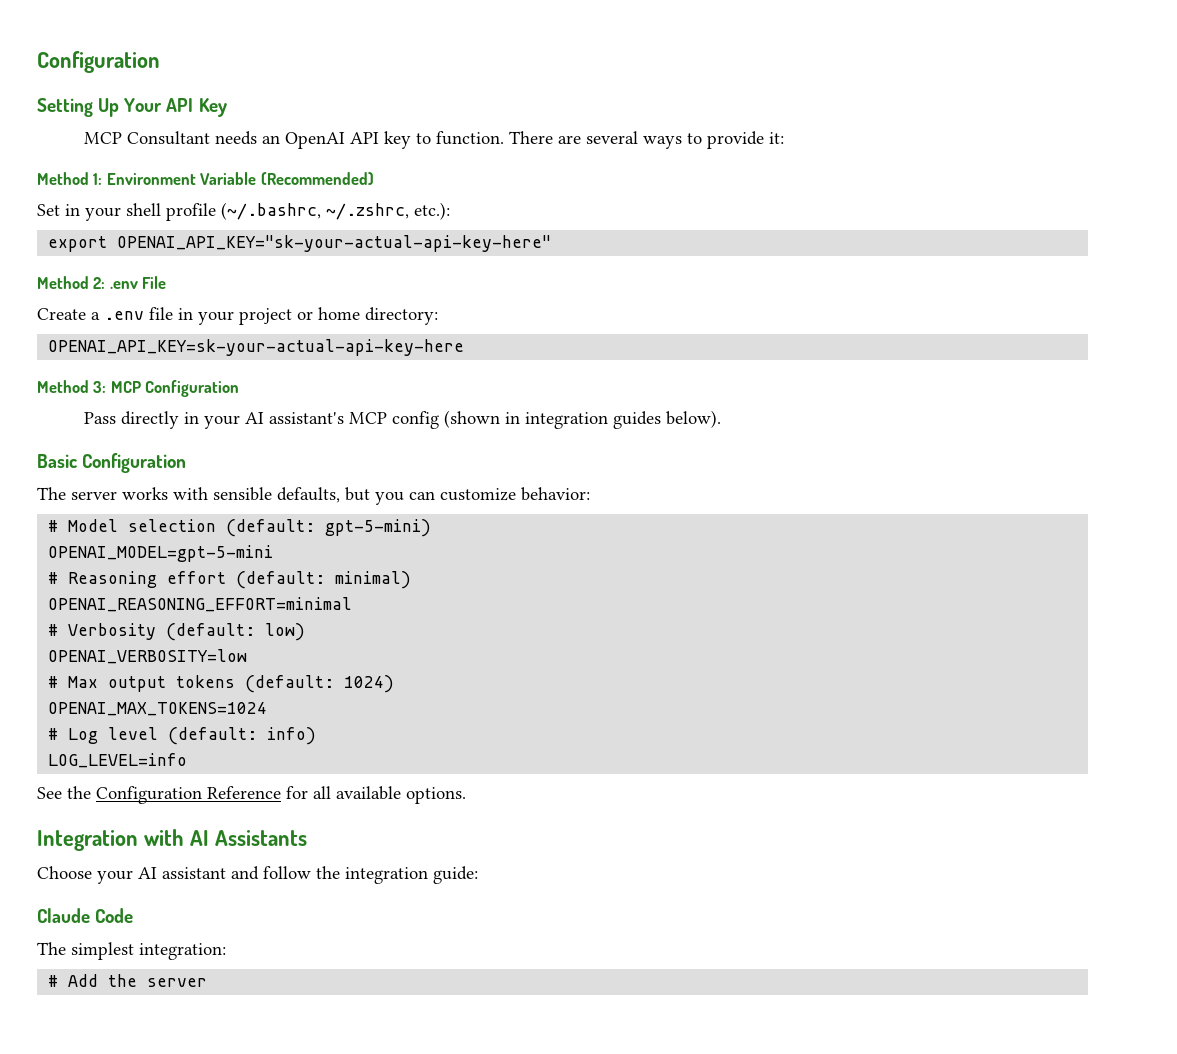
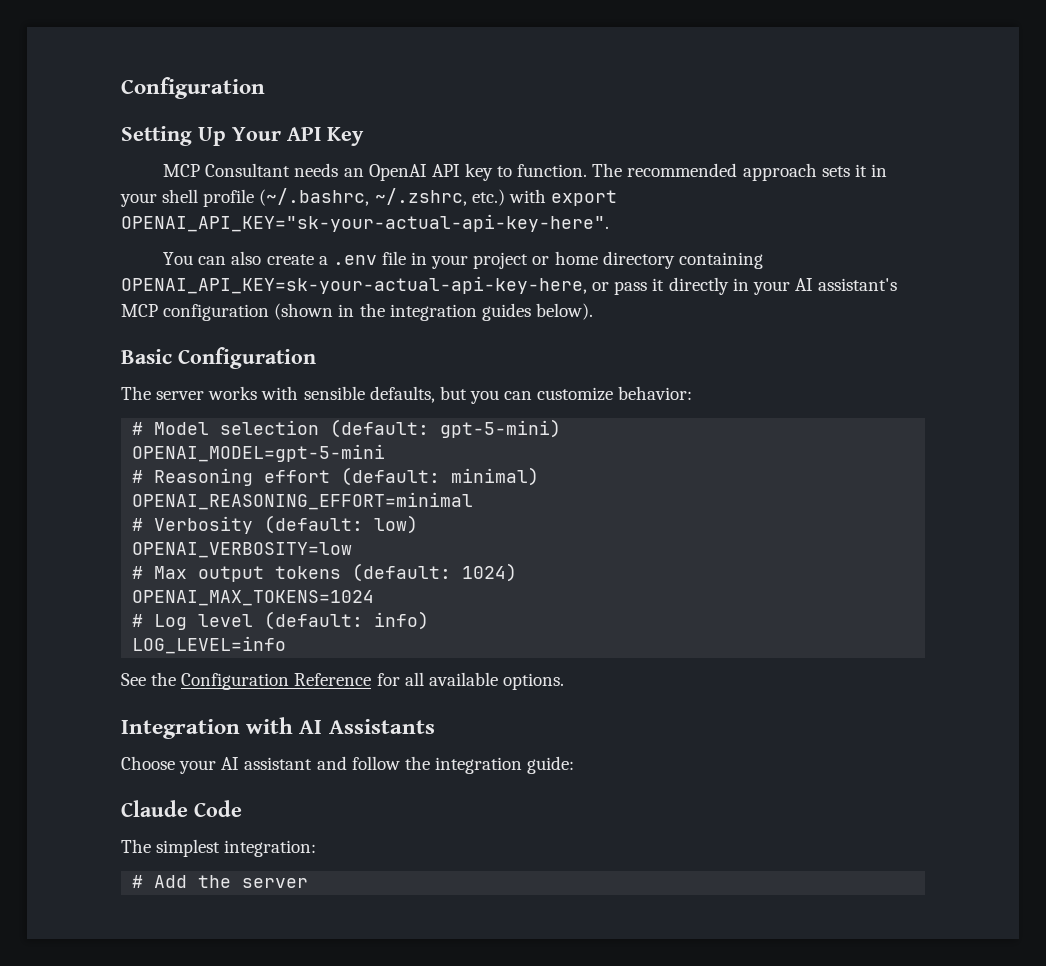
[509,131,785,149] [37,172,374,185] [37,204,60,216] There are several ways to provide it: // Method 1: Environment Variable (Recommended) // Set -> [592,163,867,181] The recommended approach sets it
[414,202,450,220] [48,235,552,252] [37,276,167,289] [37,308,86,320] etc.): // export OPENAI_API_KEY="sk-your-actual-api-key-here" // Method 2: .env File // Create -> [471,189,617,206] [121,214,609,232] [163,251,314,265] etc.) with export OPENAI_API_KEY="sk-your-actual-api-key-here". // You can also create
[365,307,438,325] [48,339,465,356] [37,380,240,397] [84,412,117,424] directory: // OPENAI_API_KEY=sk-your-actual-api-key-here // Method 3: MCP Configuration // Pass -> [602,251,763,269] [121,276,665,295] directory containing OPENAI_API_KEY=sk-your-actual-api-key-here, or pass it
[392,411,440,429] config -> [163,304,270,321] configuration
(521, 418) none -> [359,303,385,317] the

